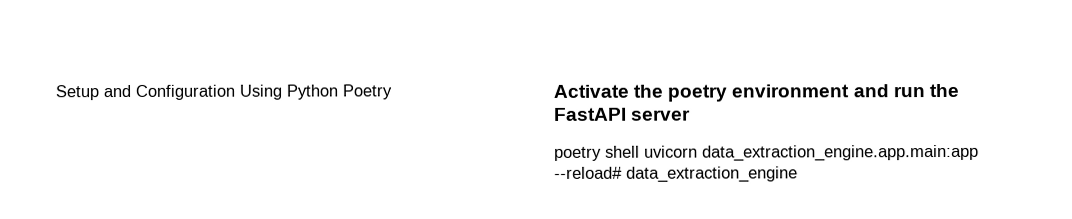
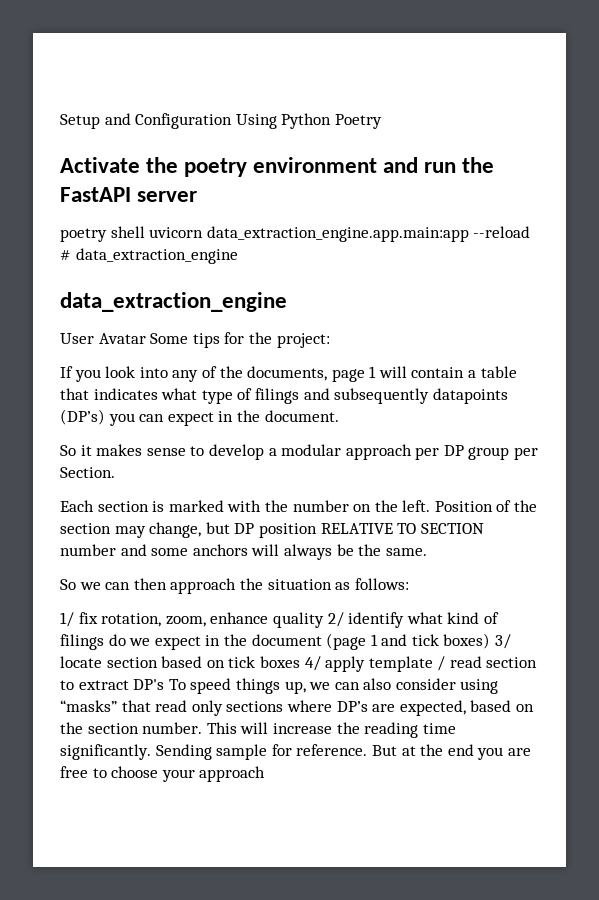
[554,166,798,183] --reload# data_extraction_engine -> [473,226,531,238] [60,248,238,264] [60,292,287,312] [60,332,330,348] [60,366,517,382] [60,388,508,404] [60,409,339,426] [60,444,539,460] [60,467,115,478] [60,500,538,512] [60,522,484,538] [60,544,427,560] [60,578,409,594] [60,612,499,628] [60,633,512,650] [60,656,538,672] [60,678,499,694] [60,700,534,716] [60,722,456,738] [60,744,531,760] [60,766,266,782] --reload # data_extraction_engine // data_extraction_engine // User Avatar Some tips for the project: // If you look into any of the documents, page 1 will contain a table that indicates what type of filings and subsequently datapoints (DP’s) you can expect in the document. // So it makes sense to develop a modular approach per DP group per Section. // Each section is marked with the number on the left. Position of the section may change, but DP position RELATIVE TO SECTION number and some anchors will always be the same. // So we can then approach the situation as follows: // 1/ fix rotation, zoom, enhance quality 2/ identify what kind of filings do we expect in the document (page 1 and tick boxes) 3/ locate section based on tick boxes 4/ apply template / read section to extract DP's To speed things up, we can also consider using “masks” that read only sections where DP’s are expected, based on the section number. This will increase the reading time significantly. Sending sample for reference. But at the end you are free to choose your approach

